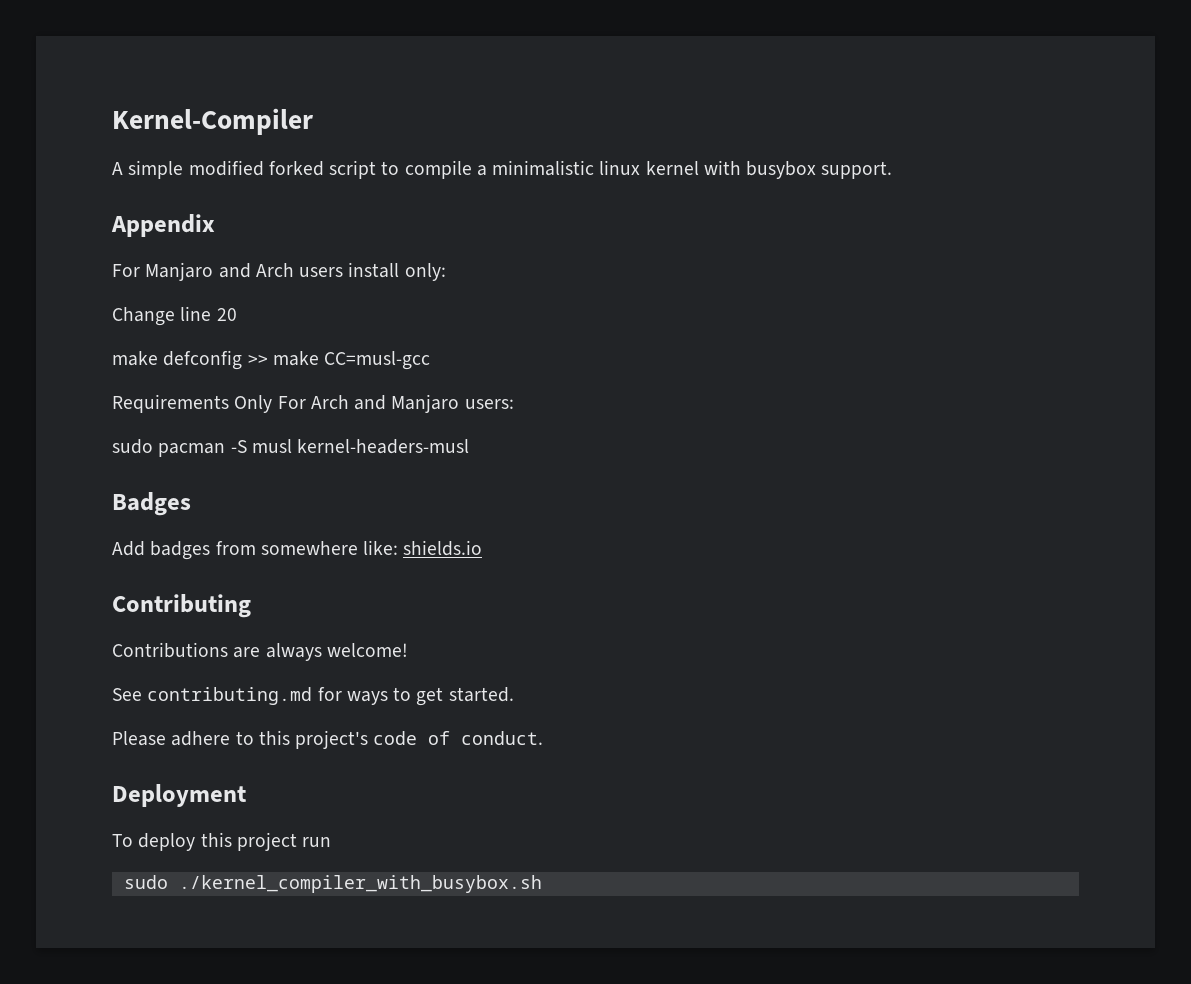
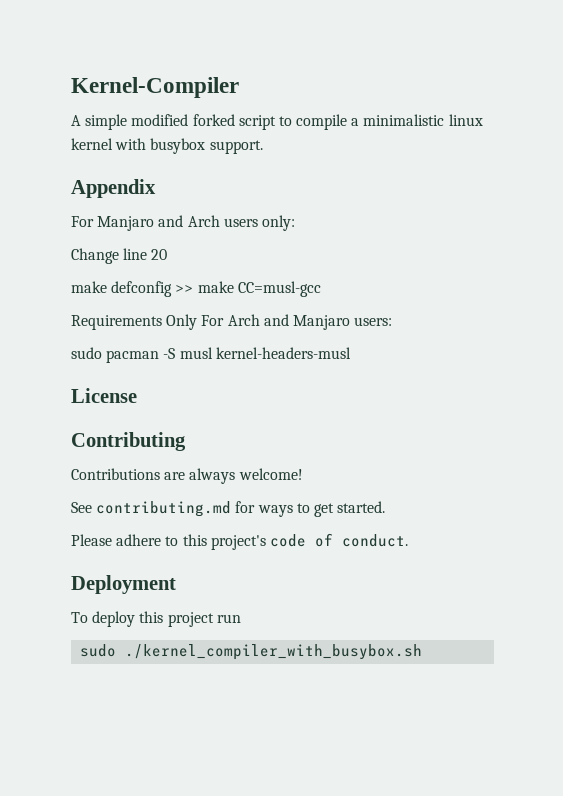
[348,262,400,278] install -> (258, 222) none
[112,492,191,516] [112,540,483,560] Badges // Add badges from somewhere like: shields.io -> [71,388,137,403] License

